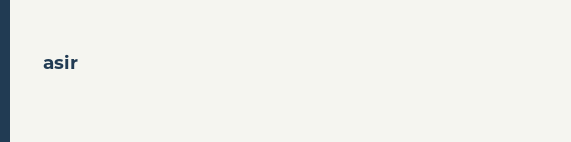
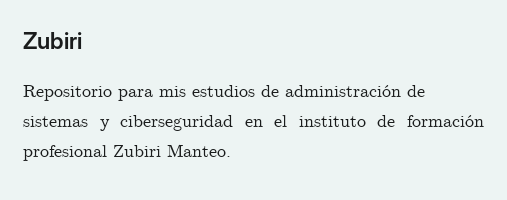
[43,54,78,69] asir -> [23,32,82,49] [23,85,425,101] [23,115,484,131] [23,144,231,161] Zubiri // Repositorio para mis estudios de administración de sistemas y ciberseguridad en el instituto de formación profesional Zubiri Manteo.

